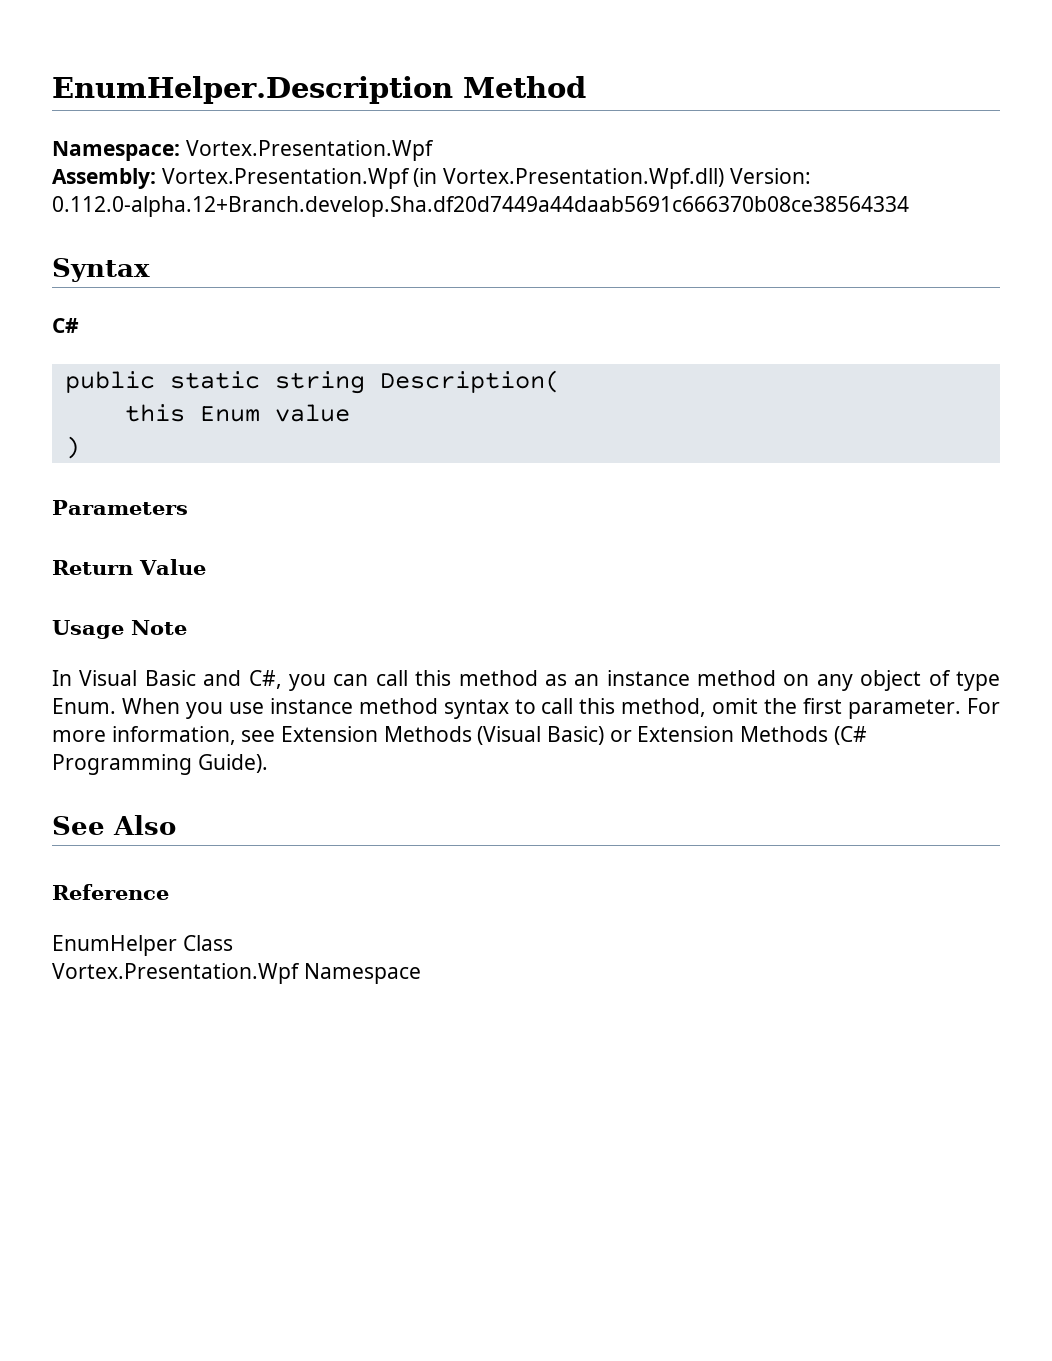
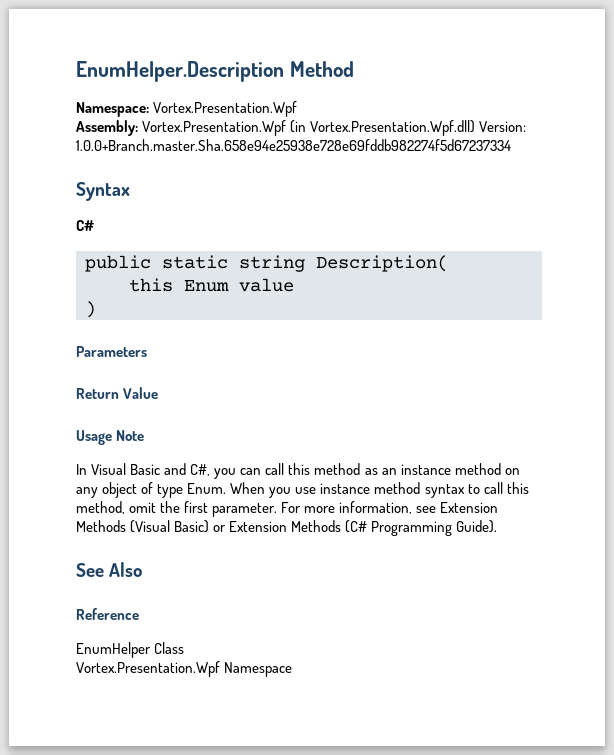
[52,196,909,217] 0.112.0-alpha.12+Branch.develop.Sha.df20d7449a44daab5691c666370b08ce38564334 -> [76,139,511,151] 1.0.0+Branch.master.Sha.658e94e25938e728e69fddb982274f5d67237334

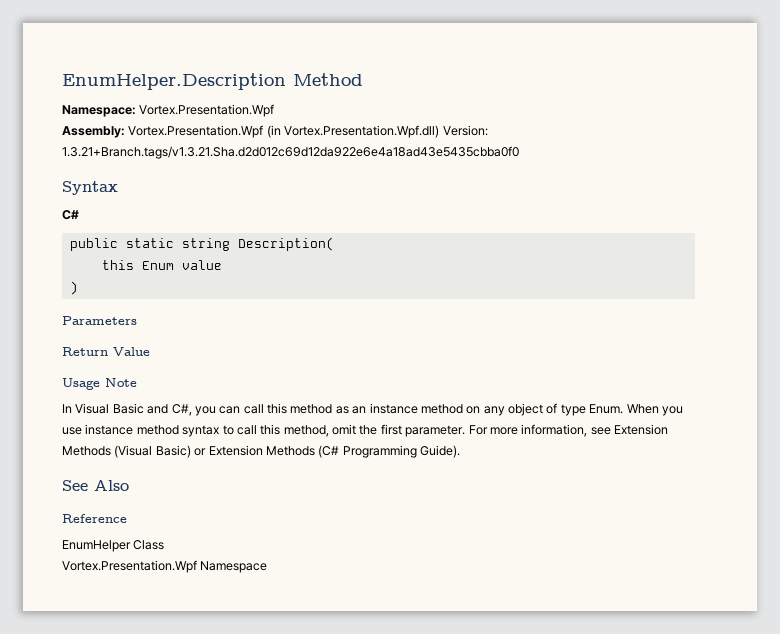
[76,139,511,151] 1.0.0+Branch.master.Sha.658e94e25938e728e69fddb982274f5d67237334 -> [62,146,519,159] 1.3.21+Branch.tags/v1.3.21.Sha.d2d012c69d12da922e6e4a18ad43e5435cbba0f0

